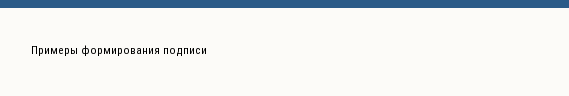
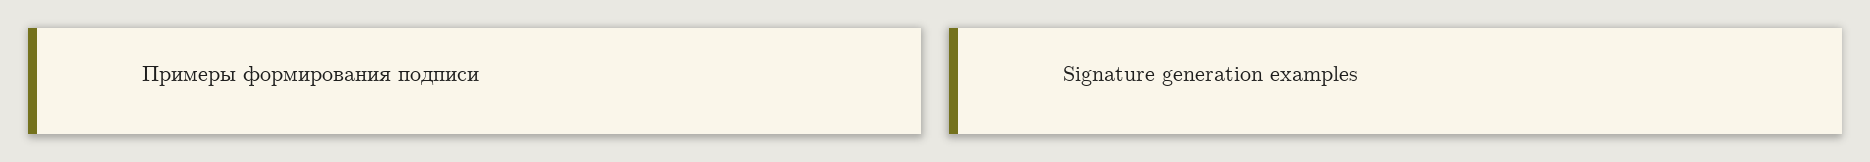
(208, 52) none -> [1063,66,1358,86] // Signature generation examples

